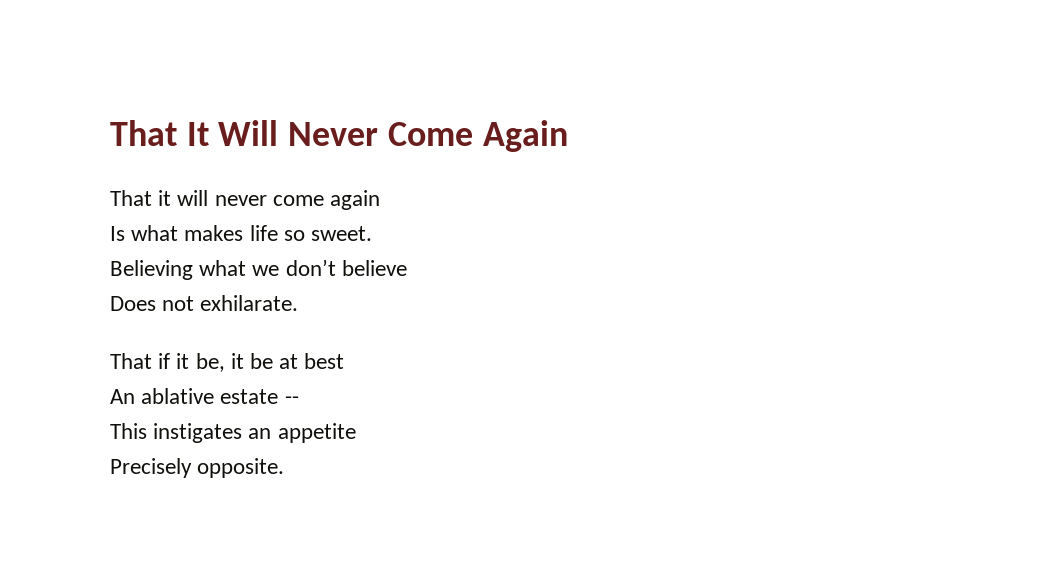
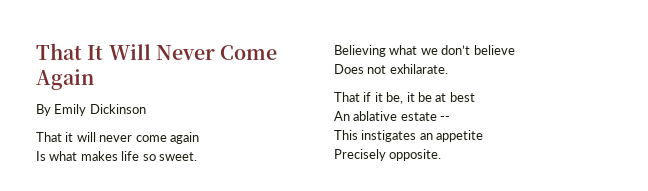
(568, 136) none -> [36,104,146,116] // By Emily Dickinson

